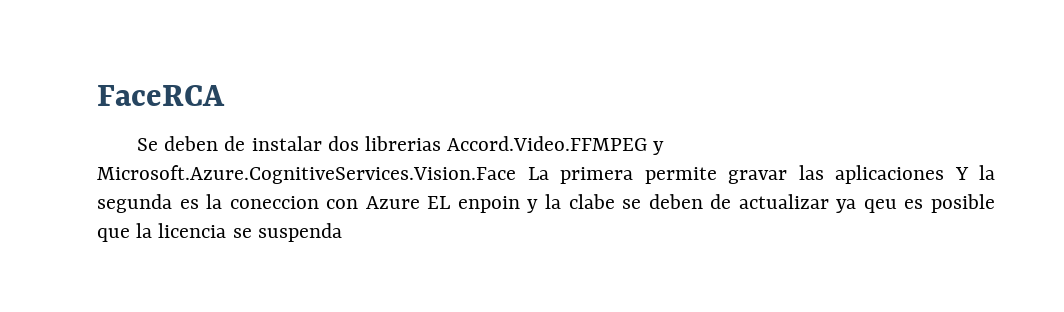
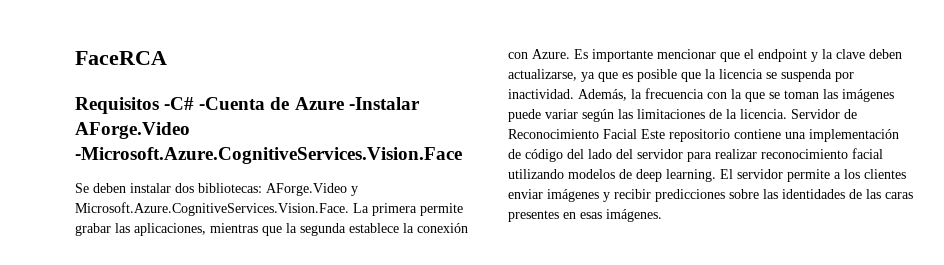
(225, 95) none -> [75,97,420,114] [75,122,190,139] [75,147,462,164] // Requisitos -C# -Cuenta de Azure -Instalar AForge.Video -Microsoft.Azure.CognitiveServices.Vision.Face
[224,136,246,151] de -> (126, 188) none
[365,136,665,155] [97,165,995,184] [97,194,897,213] librerias Accord.Video.FFMPEG y Microsoft.Azure.CognitiveServices.Vision.Face La primera permite gravar las aplicaciones Y la segunda es la coneccion con Azure EL enpoin y la clabe se deben de actualizar ya qeu -> [198,183,358,196] [75,202,463,216] [75,223,468,236] [508,49,902,62] [508,69,618,82] bibliotecas: AForge.Video y Microsoft.Azure.CognitiveServices.Vision.Face. La primera permite grabar las aplicaciones, mientras que la segunda establece la conexión con Azure. Es importante mencionar que el endpoint y la clave deben actualizarse, ya que
(342, 232) none -> [835,72,854,82] [508,88,894,102] [508,109,857,122] [508,129,899,142] [508,148,883,162] [508,169,906,182] [508,189,913,202] [508,209,662,222] por inactividad. Además, la frecuencia con la que se toman las imágenes puede variar según las limitaciones de la licencia. Servidor de Reconocimiento Facial Este repositorio contiene una implementación de código del lado del servidor para realizar reconocimiento facial utilizando modelos de deep learning. El servidor permite a los clientes enviar imágenes y recibir predicciones sobre las identidades de las caras presentes en esas imágenes.

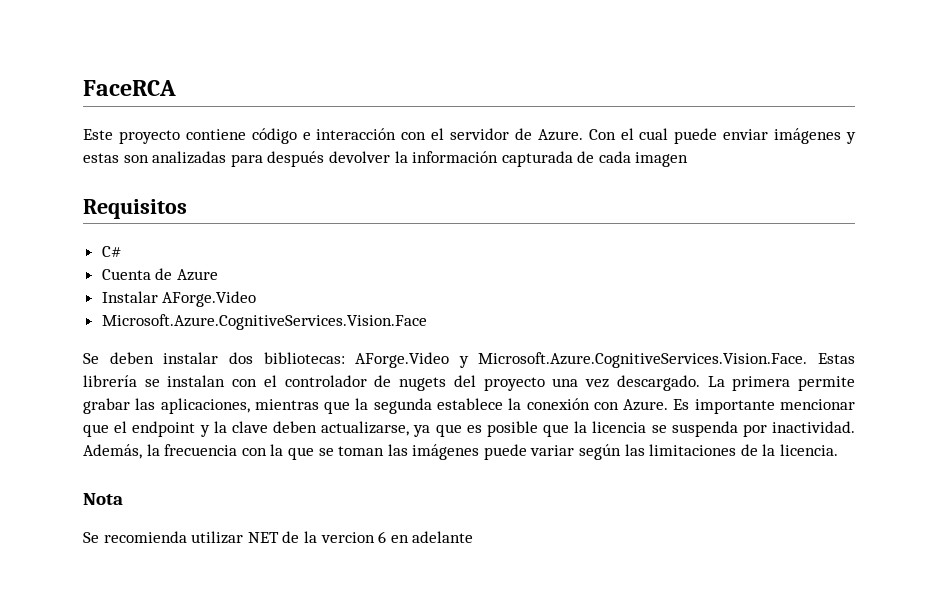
(167, 58) none -> [83,128,856,144] [83,151,689,167] // Este proyecto contiene código e interacción con el servidor de Azure. Con el cual puede enviar imágenes y estas son analizadas para después devolver la información capturada de cada imagen
[164,97,266,110] -C# -Cuenta -> [101,246,122,257] [101,269,151,280] // C# // Cuenta
[348,97,420,110] [75,122,190,139] [75,147,462,164] -Instalar AForge.Video -Microsoft.Azure.CognitiveServices.Vision.Face -> [101,291,257,307] [101,314,427,330] // Instalar AForge.Video // Microsoft.Azure.CognitiveServices.Vision.Face
(349, 209) none -> [818,353,855,364] [83,375,700,391] Estas librería se instalan con el controlador de nugets del proyecto una vez descargado.
[791,109,857,119] [508,129,899,142] [508,148,883,162] [508,169,906,182] [508,189,913,202] [508,209,662,222] Servidor de Reconocimiento Facial Este repositorio contiene una implementación de código del lado del servidor para realizar reconocimiento facial utilizando modelos de deep learning. El servidor permite a los clientes enviar imágenes y recibir predicciones sobre las identidades de las caras presentes en esas imágenes. -> [83,493,123,505] [83,531,474,544] // Nota // Se recomienda utilizar NET de la vercion 6 en adelante

